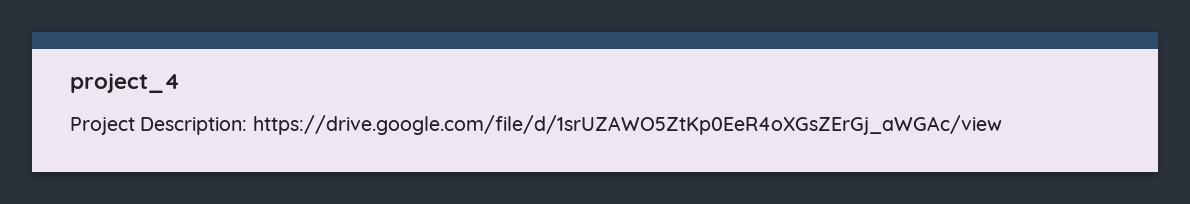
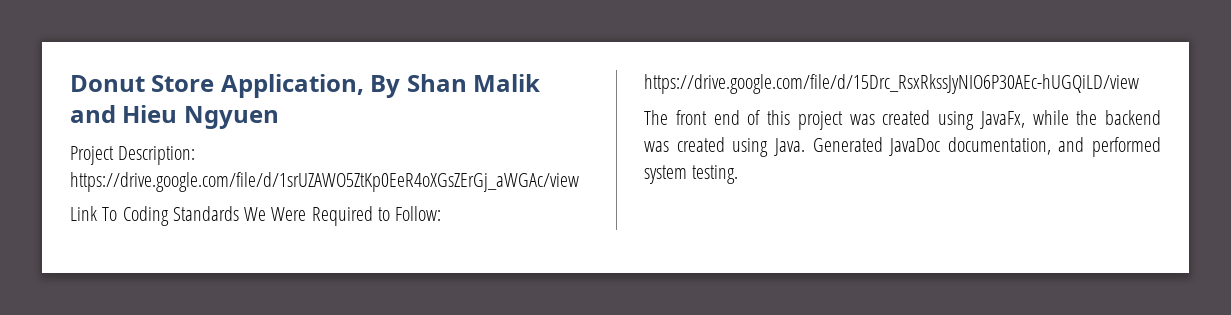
[70,73,180,93] [70,115,1002,135] project_4 // Project Description: https://drive.google.com/file/d/1srUZAWO5ZtKp0EeR4oXGsZErGj_aWGAc/view -> [70,74,541,98] [70,105,279,129] [70,146,196,165] [70,172,579,192] [70,206,442,226] [644,74,1139,94] [644,110,1161,130] [644,137,1161,157] [644,165,739,184] Donut Store Application, By Shan Malik and Hieu Ngyuen // Project Description: https://drive.google.com/file/d/1srUZAWO5ZtKp0EeR4oXGsZErGj_aWGAc/view // Link To Coding Standards We Were Required to Follow: https://drive.google.com/file/d/15Drc_RsxRkssJyNIO6P30AEc-hUGQiLD/view // The front end of this project was created using JavaFx, while the backend was created using Java. Generated JavaDoc documentation, and performed system testing.

